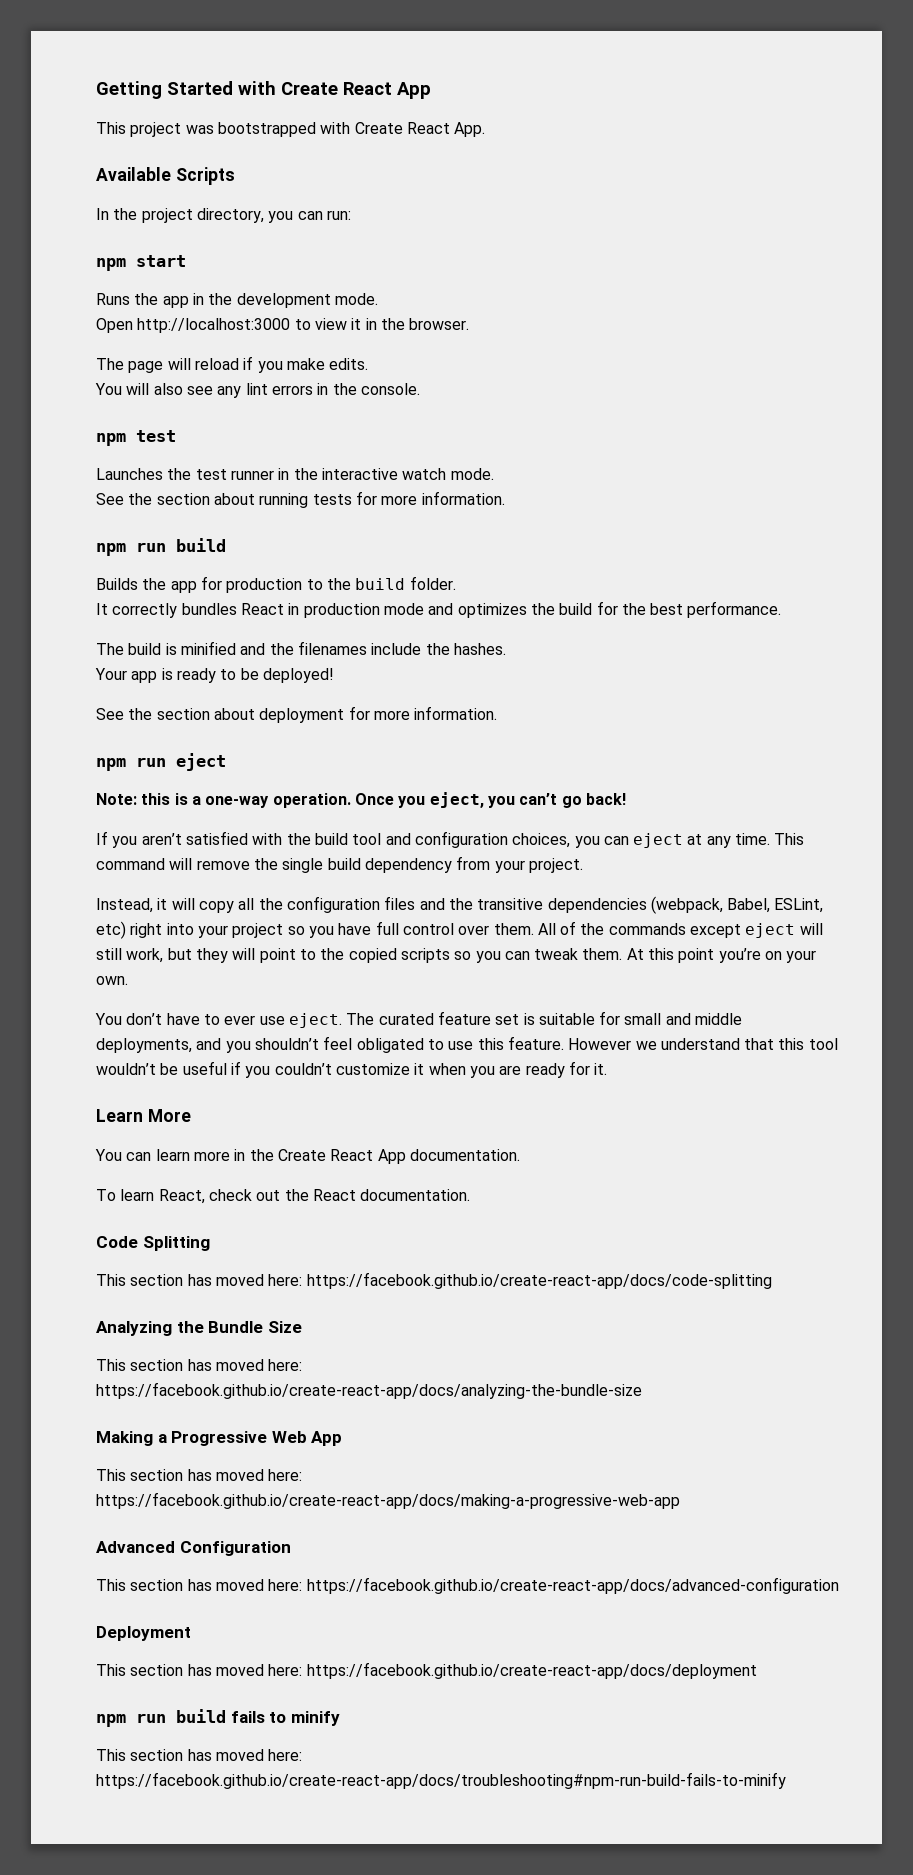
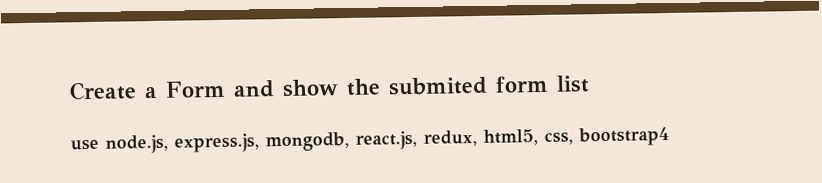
[96,81,431,99] [96,122,486,137] [96,167,235,185] [96,208,351,223] [96,255,186,271] [96,293,378,308] [96,318,470,333] [96,356,369,373] [95,383,420,398] [96,430,176,446] [96,468,494,480] [96,491,505,508] [96,538,226,556] [96,576,456,593] [96,601,782,618] [96,641,506,655] [95,668,334,683] [96,706,498,723] [96,753,226,771] [96,792,626,808] [96,831,805,848] [96,856,583,873] [96,896,824,914] [96,921,823,939] [96,948,817,963] [96,976,128,985] [95,1011,743,1028] [96,1036,838,1053] [96,1061,608,1078] [96,1109,191,1122] [95,1149,520,1164] [96,1189,471,1204] [96,1236,210,1251] [96,1272,772,1289] [96,1321,302,1336] [96,1359,303,1371] [96,1382,642,1399] [96,1431,343,1446] [96,1469,303,1481] [96,1492,680,1509] [96,1541,291,1556] [96,1577,839,1594] [96,1626,191,1641] [96,1662,757,1679] [96,1709,340,1727] [96,1749,303,1761] [96,1772,786,1789] Getting Started with Create React App // This project was bootstrapped with Create React App. // Available Scripts // In the project directory, you can run: // npm start // Runs the app in the development mode. // Open http://localhost:3000 to view it in the browser. // The page will reload if you make edits. // You will also see any lint errors in the console. // npm test // Launches the test runner in the interactive watch mode. // See the section about running tests for more information. // npm run build // Builds the app for production to the build folder. // It correctly bundles React in production mode and optimizes the build for the best performance. // The build is minified and the filenames include the hashes. // Your app is ready to be deployed! // See the section about deployment for more information. // npm run eject // Note: this is a one-way operation. Once you eject, you can’t go back! // If you aren’t satisfied with the build tool and configuration choices, you can eject at any time. This command will remove the single build dependency from your project. // Instead, it will copy all the configuration files and the transitive dependencies (webpack, Babel, ESLint, etc) right into your project so you have full control over them. All of the commands except eject will still work, but they will point to the copied scripts so you can tweak them. At this point you’re on your own. // You don’t have to ever use eject. The curated feature set is suitable for small and middle deployments, and you shouldn’t feel obligated to use this feature. However we understand that this tool wouldn’t be useful if you couldn’t customize it when you are ready for it. // Learn More // You can learn more in the Create React App documentation. // To learn React, check out the React documentation. // Code Splitting // This section has moved here: https://facebook.github.io/create-react-app/docs/code-splitting // Analyzing the Bundle Size // This section has moved here: https://facebook.github.io/create-react-app/docs/analyzing-the-bundle-size // Making a Progressive Web App // This section has moved here: https://facebook.github.io/create-react-app/docs/making-a-progressive-web-app // Advanced Configuration // This section has moved here: https://facebook.github.io/create-react-app/docs/advanced-configuration // Deployment // This section has moved here: https://facebook.github.io/create-react-app/docs/deployment // npm run build fails to minify // This section has moved here: https://facebook.github.io/create-react-app/docs/troubleshooting#npm-run-build-fails-to-minify -> [69,75,590,101] [70,126,670,154] Create a Form and show the submited form list // use node.js, express.js, mongodb, react.js, redux, html5, css, bootstrap4

